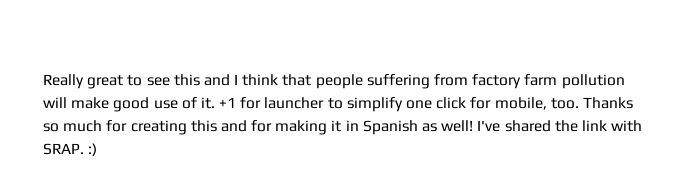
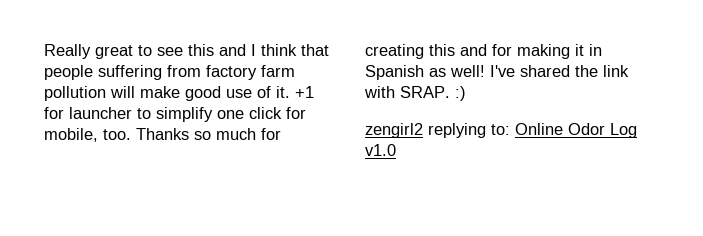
(98, 149) none -> [365,123,637,138] [365,144,396,156] // zengirl2 replying to: Online Odor Log v1.0

